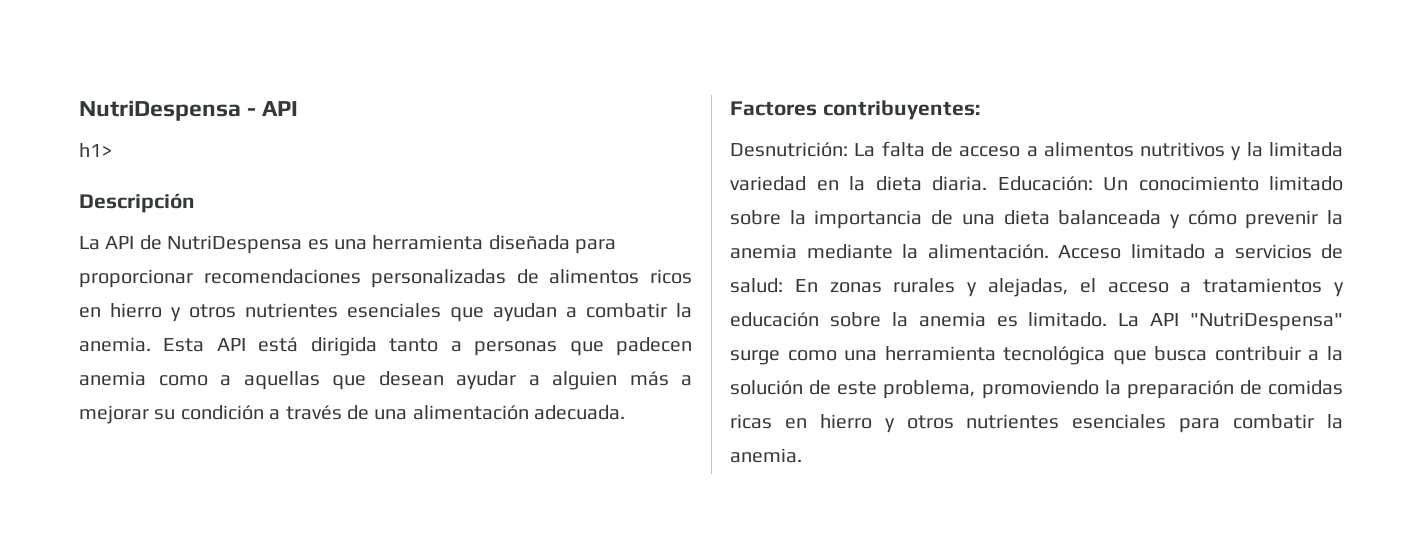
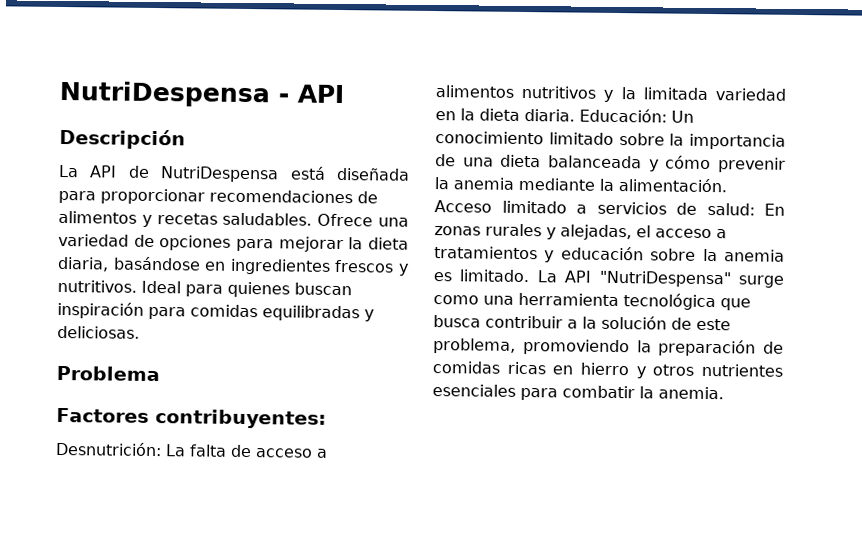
[79,143,112,157] // h1> -> (344, 94) none
[307,235,484,250] es una herramienta -> [289,166,326,180] está
[371,269,507,288] personalizadas -> (353, 196) none
[650,269,693,284] [79,303,692,322] [79,337,693,356] [79,371,692,390] [79,405,626,424] ricos en hierro y otros nutrientes esenciales que ayudan a combatir la anemia. Esta API está dirigida tanto a personas que padecen anemia como a aquellas que desean ayudar a alguien más a mejorar su condición a través de una alimentación adecuada. -> [141,212,409,227] [58,233,409,253] [57,256,409,276] [57,279,352,298] [57,301,374,322] [57,325,140,339] [56,365,160,382] y recetas saludables. Ofrece una variedad de opciones para mejorar la dieta diaria, basándose en ingredientes frescos y nutritivos. Ideal para quienes buscan inspiración para comidas equilibradas y deliciosas. // Problema

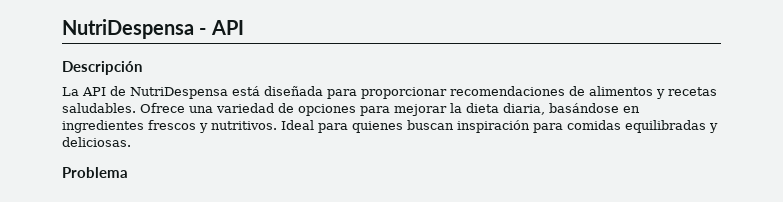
[56,407,327,429] [55,441,328,458] [435,85,786,102] [435,108,694,123] [435,131,786,150] [435,154,786,173] [434,177,727,193] [434,200,785,216] [434,223,727,241] [434,246,785,263] [433,269,784,288] [433,292,751,311] [433,315,731,331] [433,338,784,357] [432,361,783,379] [432,384,724,401] // Factores contribuyentes: // Desnutrición: La falta de acceso a alimentos nutritivos y la limitada variedad en la dieta diaria. Educación: Un conocimiento limitado sobre la importancia de una dieta balanceada y cómo prevenir la anemia mediante la alimentación. Acceso limitado a servicios de salud: En zonas rurales y alejadas, el acceso a tratamientos y educación sobre la anemia es limitado. La API "NutriDespensa" surge como una herramienta tecnológica que busca contribuir a la solución de este problema, promoviendo la preparación de comidas ricas en hierro y otros nutrientes esenciales para combatir la anemia. -> (128, 172) none

